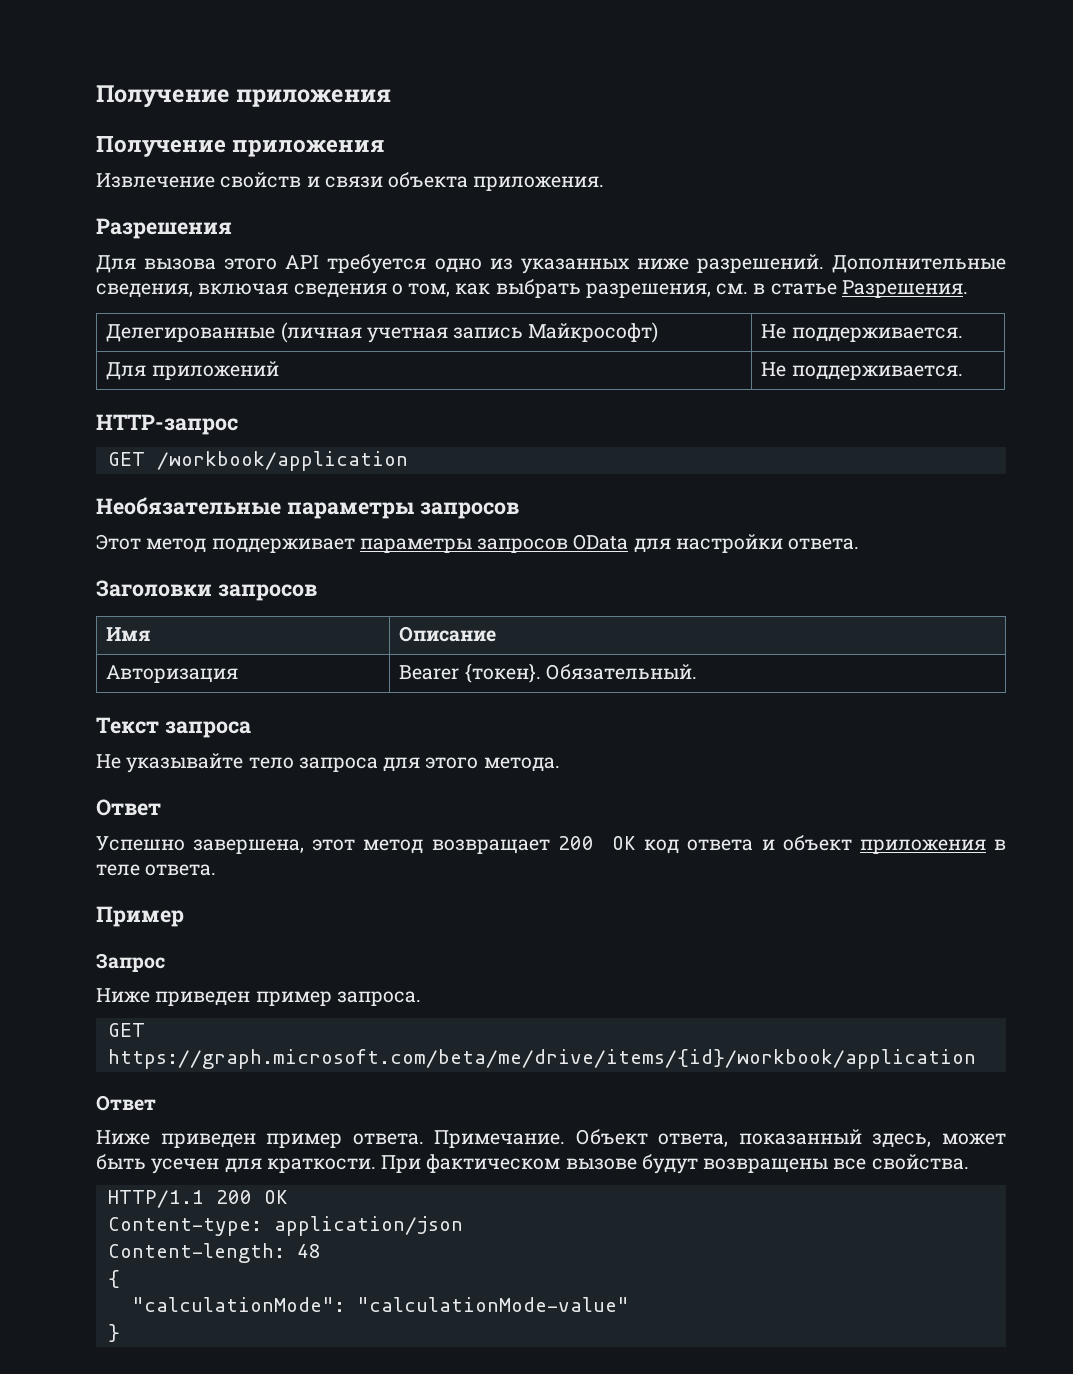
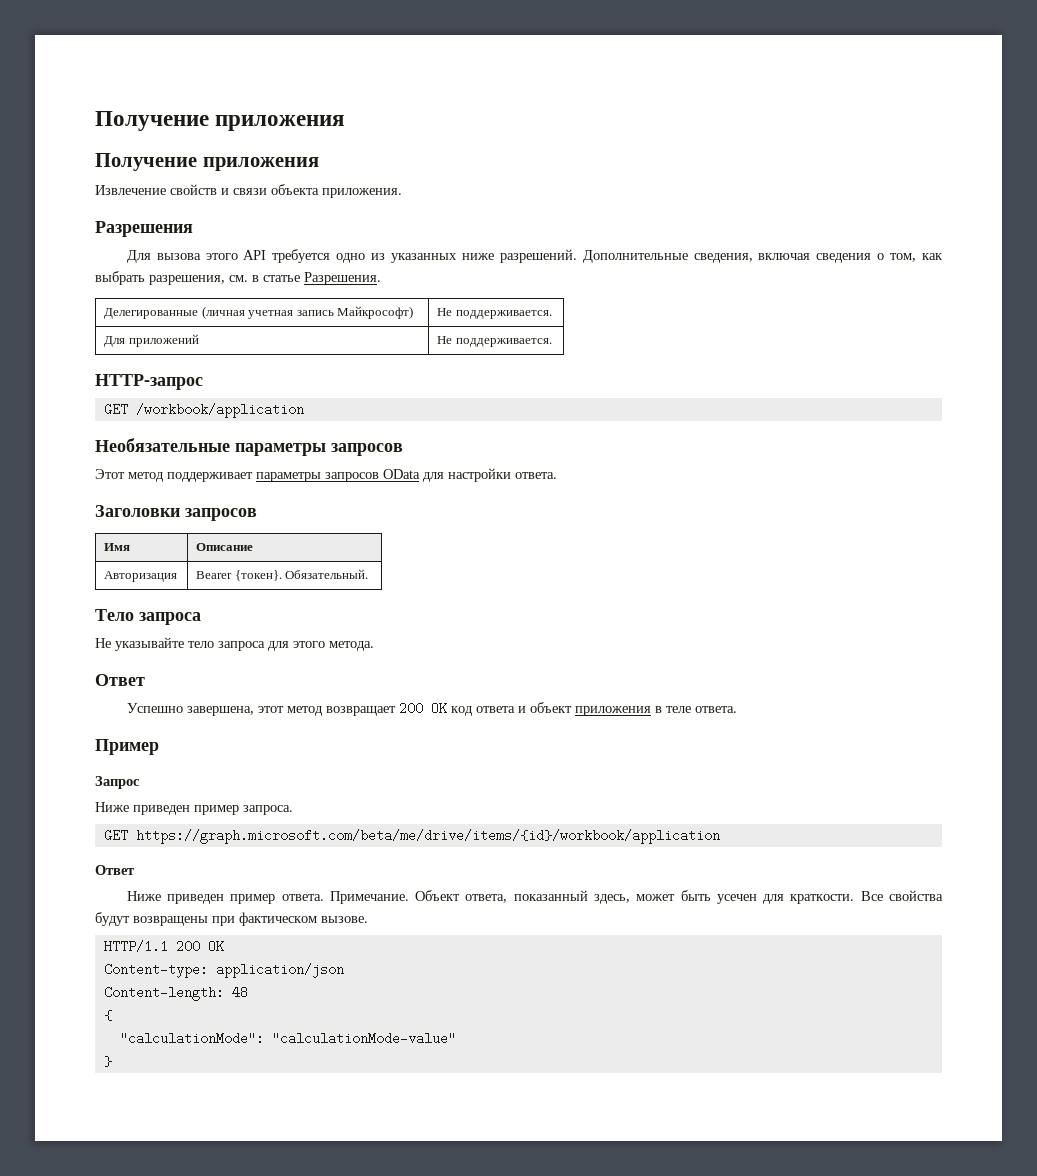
[96,717,159,734] Текст -> [95,609,134,621] Тело
[381,1154,969,1174] При фактическом вызове будут возвращены все свойства. -> [860,890,944,901] [95,912,368,926] Все свойства будут возвращены при фактическом вызове.

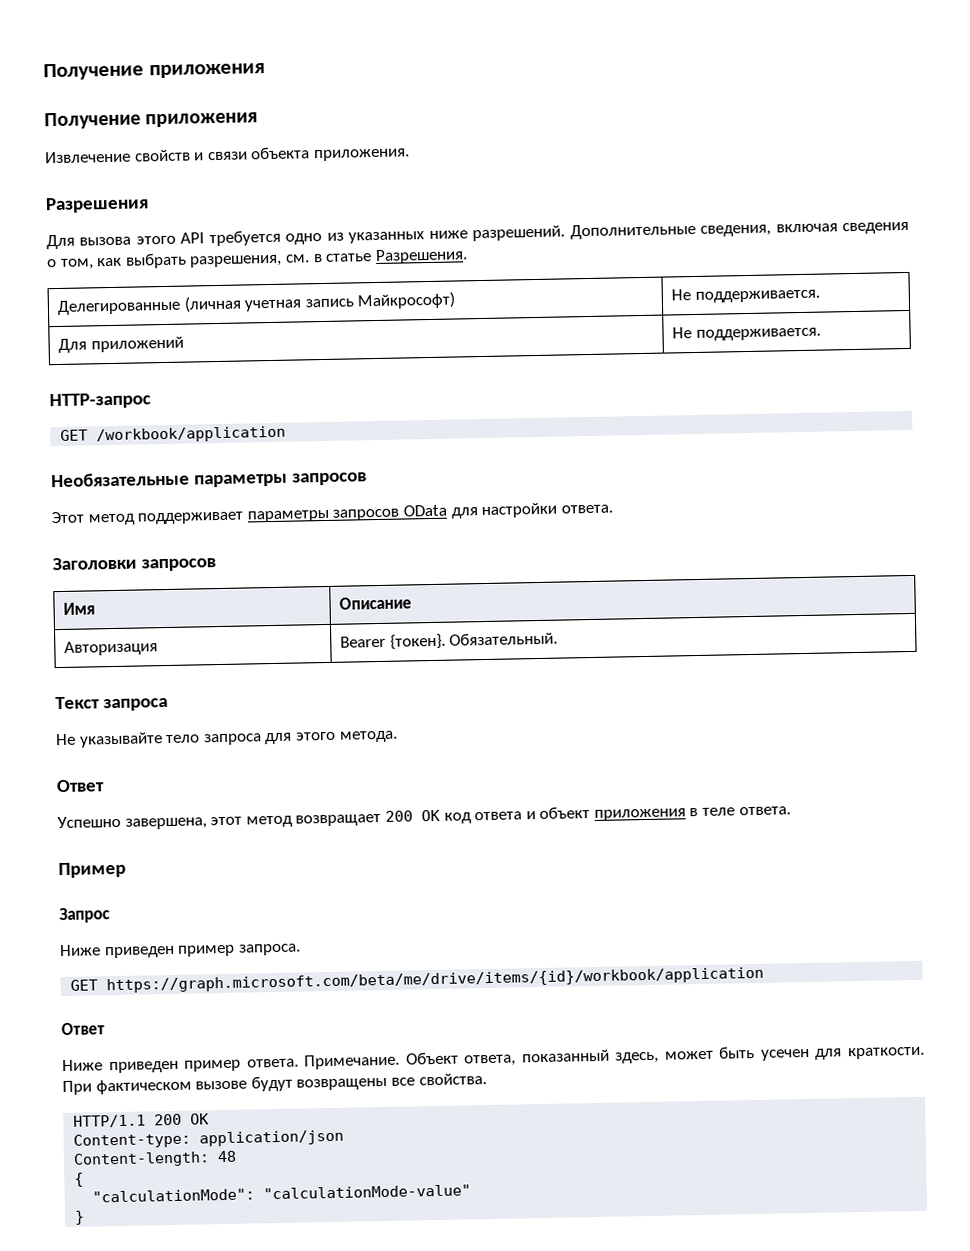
[95,609,134,621] Тело -> [55,696,100,710] Текст
[860,890,944,901] [95,912,368,926] Все свойства будут возвращены при фактическом вызове. -> [62,1073,487,1096] При фактическом вызове будут возвращены все свойства.

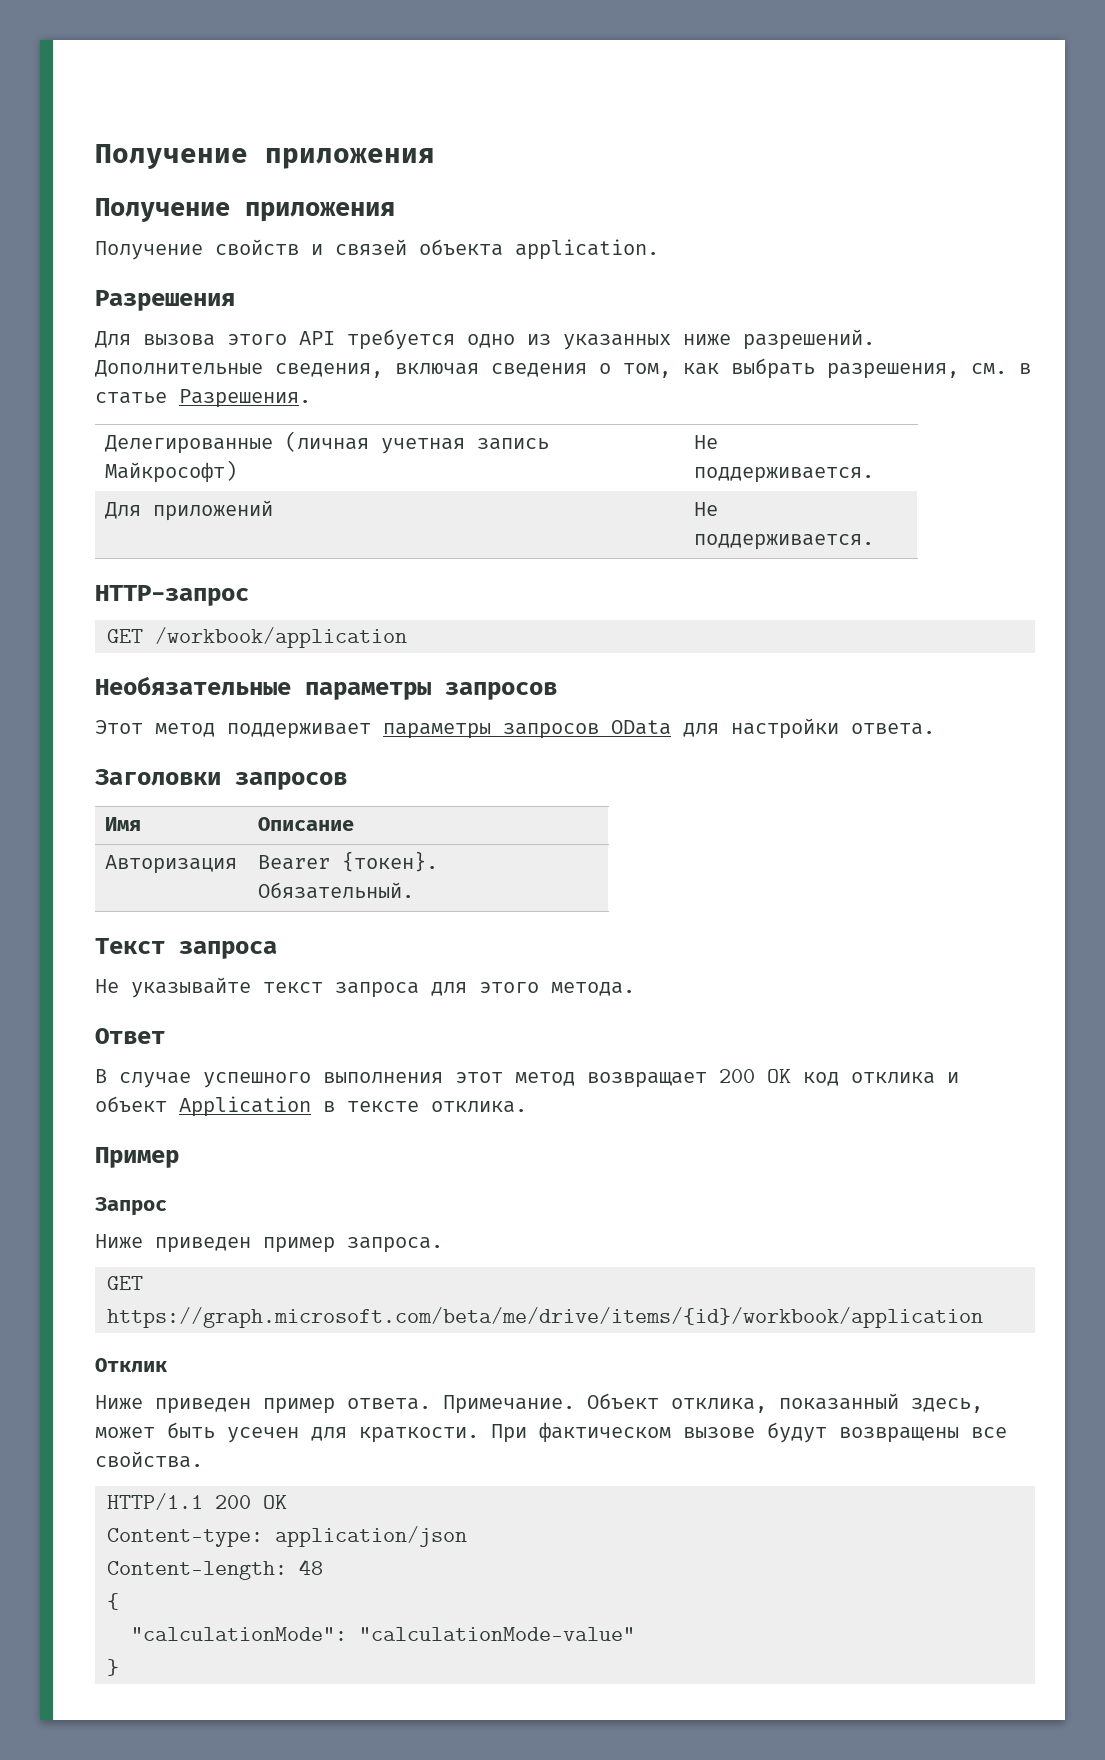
[45,150,131,164] Извлечение -> [95,241,203,260] Получение
[207,146,410,162] связи объекта приложения. -> [335,239,659,260] связей объекта application.
[166,734,201,744] тело -> [263,982,323,993] текст
[57,815,207,830] Успешно завершена, -> [95,1069,443,1088] В случае успешного выполнения
[474,811,523,821] ответа -> [851,1072,935,1084] отклика
[593,806,791,821] приложения в теле ответа. -> [179,1096,527,1117] Application в тексте отклика.
[61,1022,105,1036] Ответ -> [95,1358,168,1373] Отклик
[464,1054,517,1067] ответа, -> [671,1398,767,1413] отклика,

